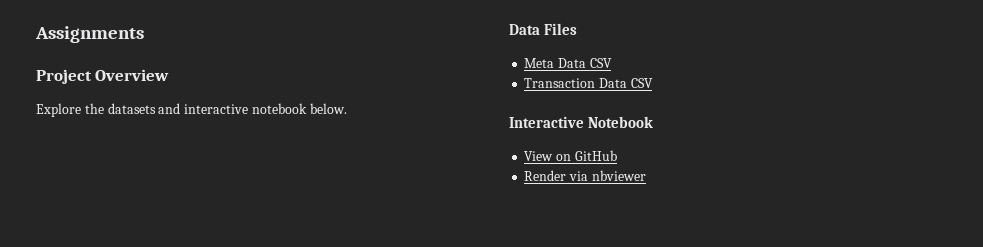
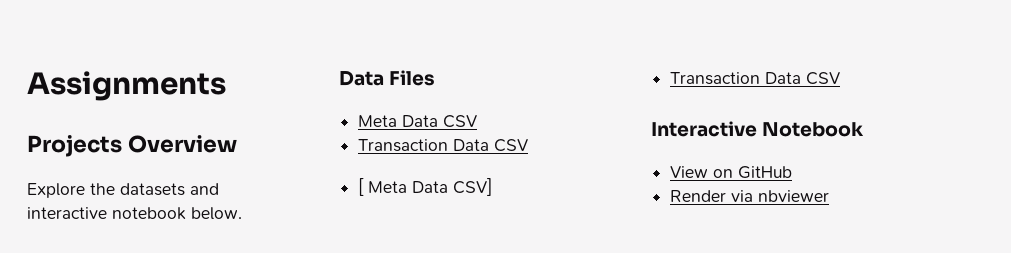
[36,69,92,84] Project -> [27,135,122,157] Projects
(653, 83) none -> [358,178,493,196] [670,72,841,85] // [ Meta Data CSV] // Transaction Data CSV

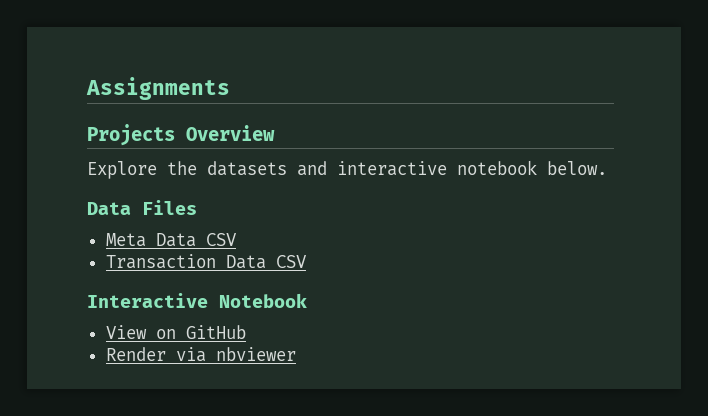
[358,178,493,196] [670,72,841,85] // [ Meta Data CSV] // Transaction Data CSV -> (307, 261) none

